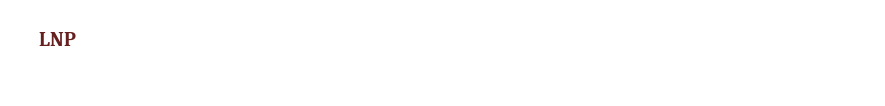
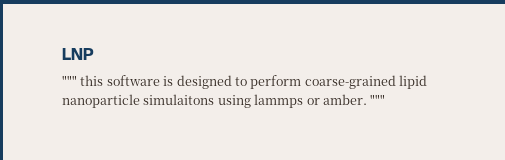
(76, 39) none -> [62,75,427,89] [62,94,386,108] // """ this software is designed to perform coarse-grained lipid nanoparticle simulaitons using lammps or amber. """

